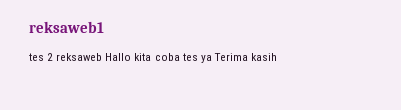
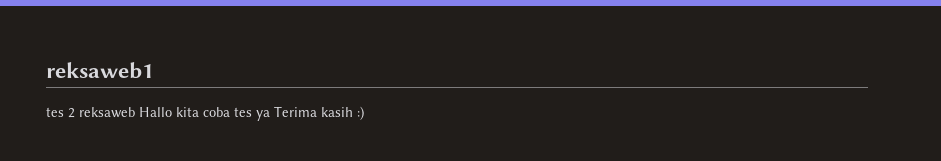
(277, 57) none -> [357,106,364,120] :)

